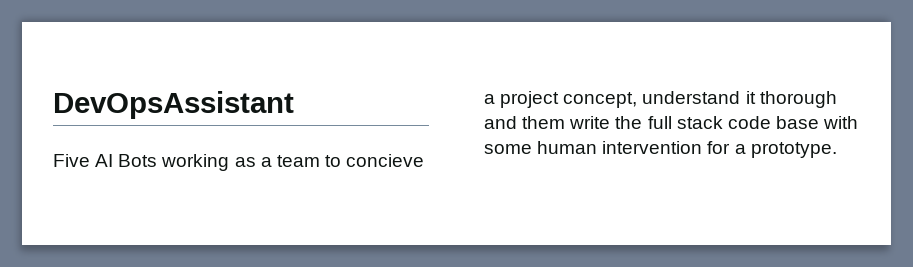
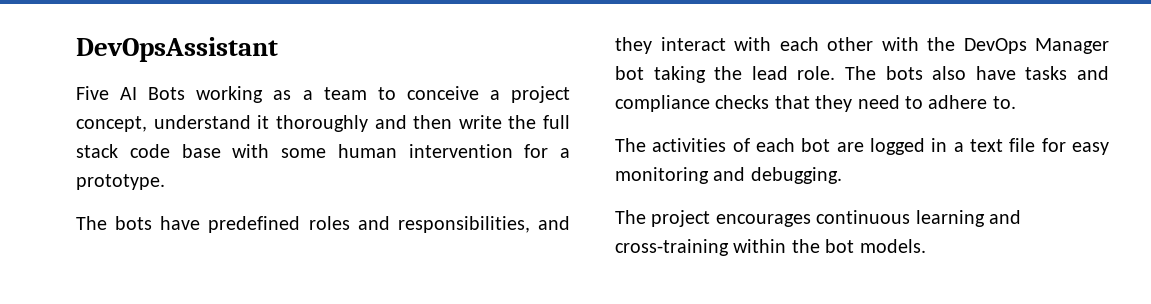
[346,154,425,167] concieve -> [406,86,479,100] conceive
[759,91,837,108] [484,116,566,129] thorough and them -> [275,115,453,132] thoroughly and then
(837, 150) none -> [76,216,570,233] [615,37,1109,54] [615,66,1109,83] [615,95,1016,112] [615,138,1109,155] [615,167,842,184] [615,210,1021,227] [615,239,926,256] // The bots have predefined roles and responsibilities, and they interact with each other with the DevOps Manager bot taking the lead role. The bots also have tasks and compliance checks that they need to adhere to. // The activities of each bot are logged in a text file for easy monitoring and debugging. // The project encourages continuous learning and cross-training within the bot models.

